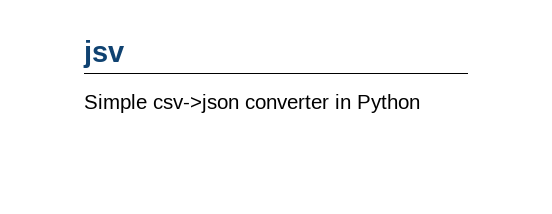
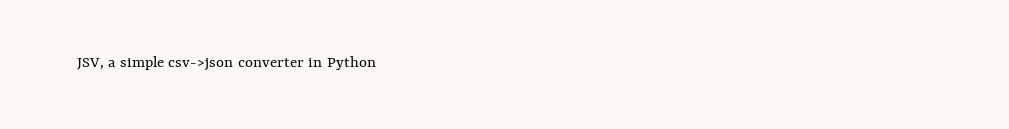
[83,40,124,68] [84,94,147,113] jsv // Simple -> [77,56,164,70] JSV, a simple

